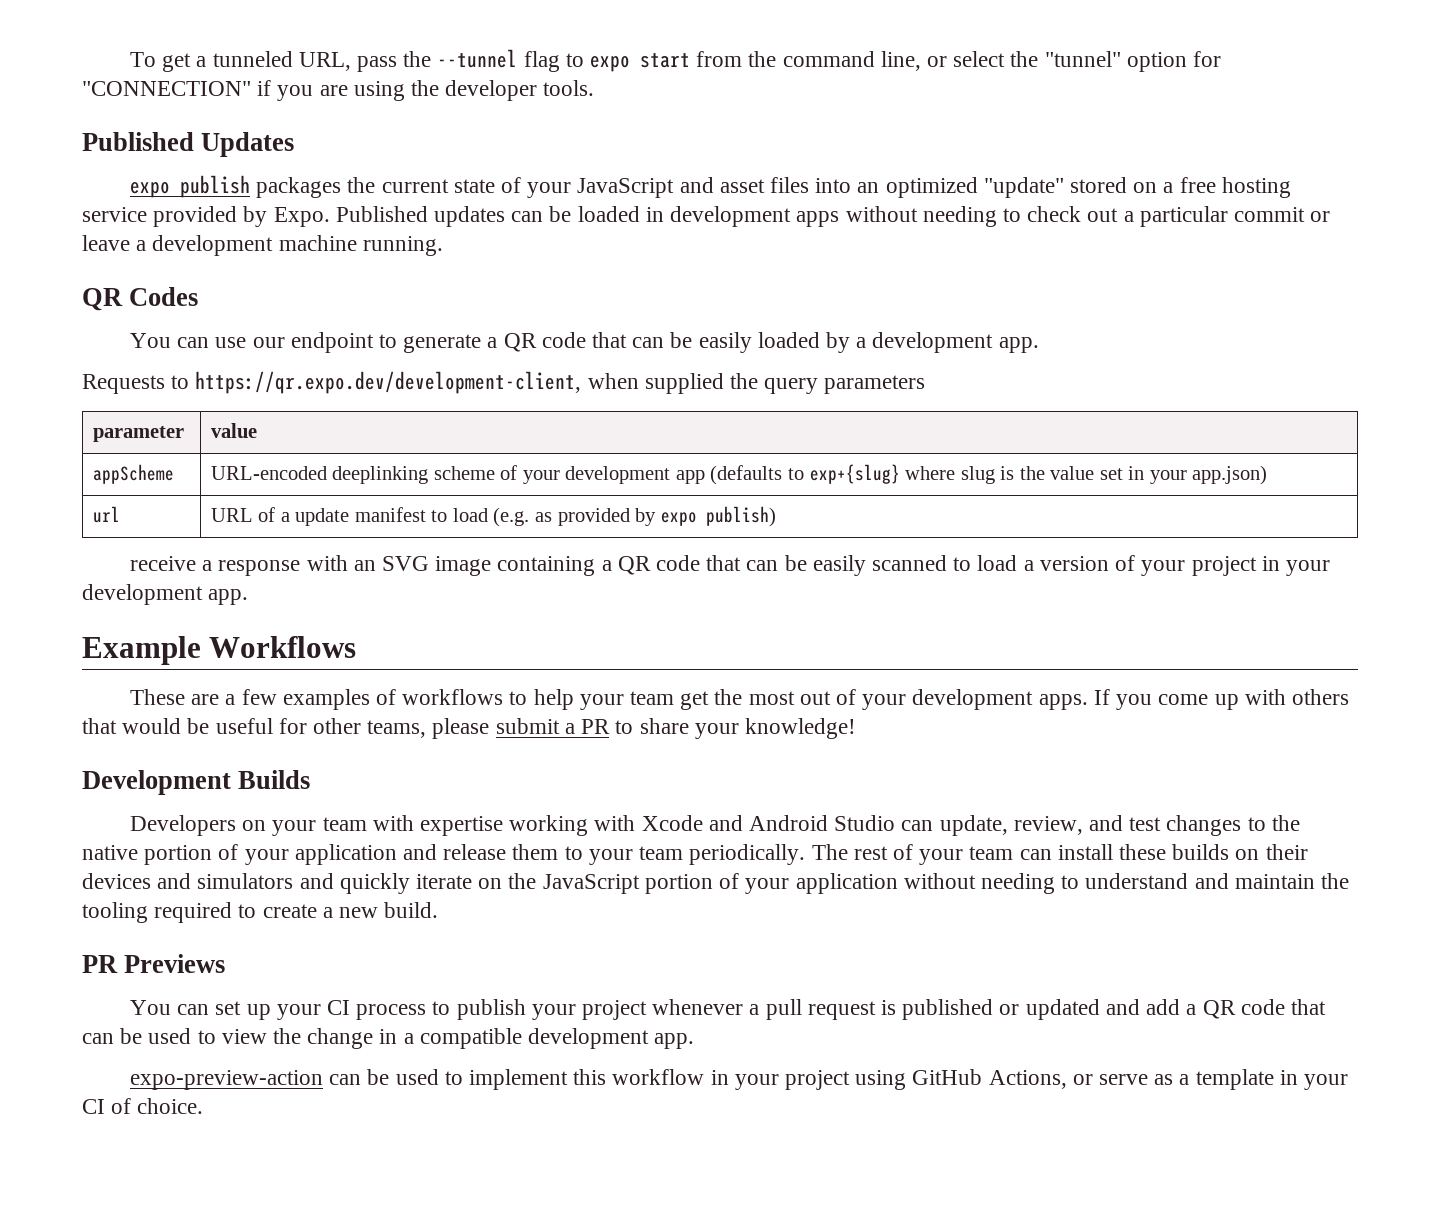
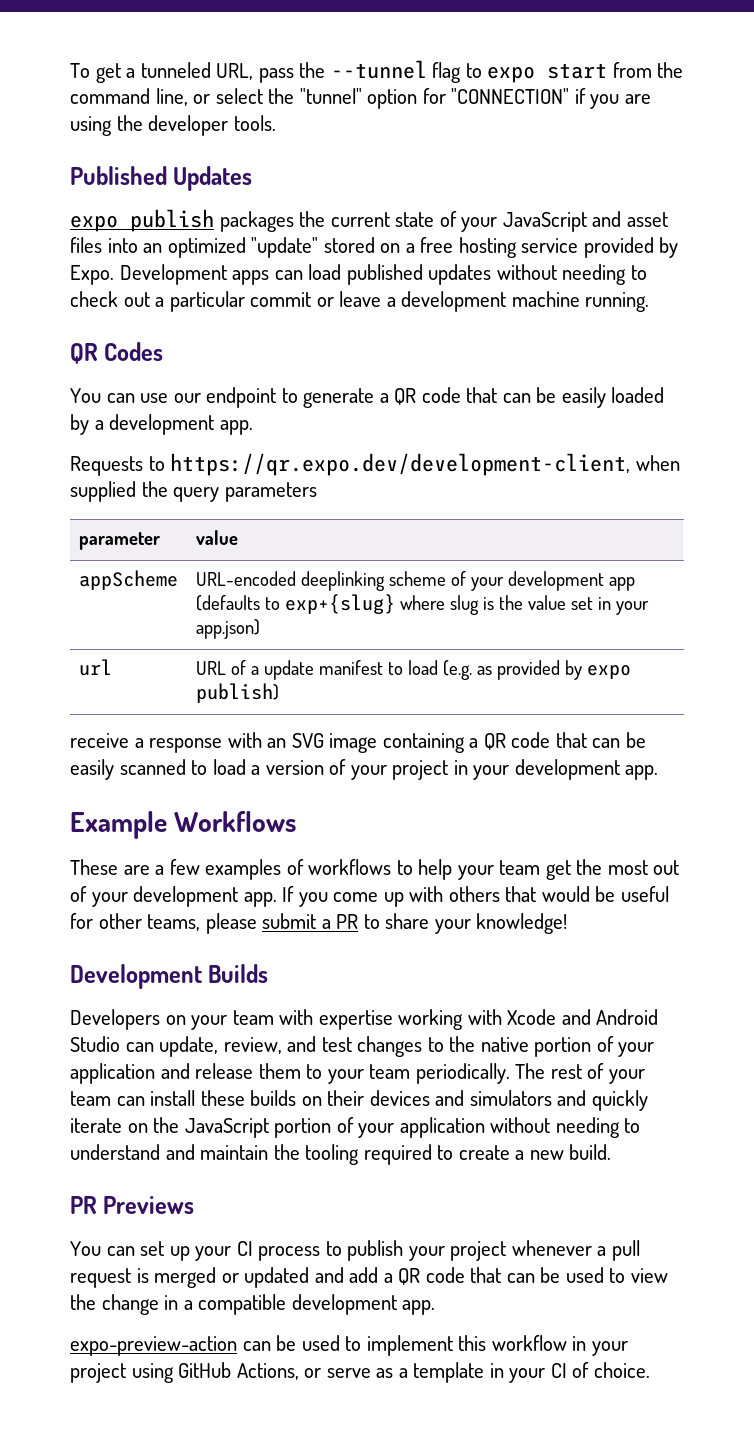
[335,206,840,227] Published updates can be loaded in development apps -> [119,264,492,285] Development apps can load published updates
[1038,694,1088,710] apps. -> [243,892,277,907] app.
[902,999,994,1020] published -> [154,1267,217,1288] merged

